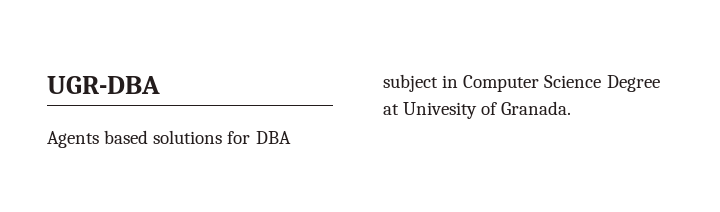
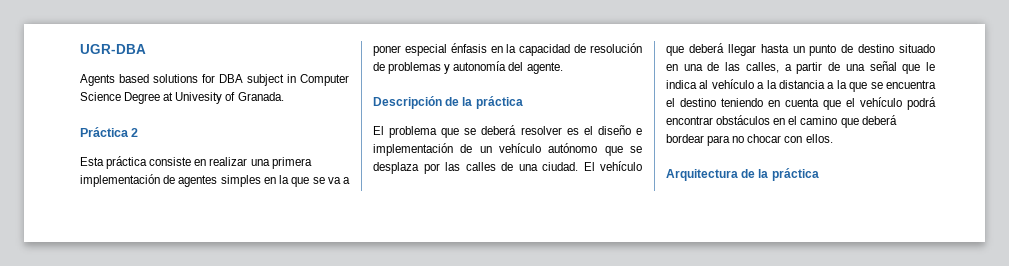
(572, 108) none -> [80,127,139,137] [80,156,312,169] [80,174,351,187] [373,43,642,56] [373,61,563,74] [373,96,523,109] [373,125,642,138] [373,143,642,156] [373,161,642,174] [666,43,935,56] [666,61,935,74] [666,79,936,92] [666,97,936,110] [666,115,897,128] [666,134,833,146] [666,168,819,181] // Práctica 2 // Esta práctica consiste en realizar una primera implementación de agentes simples en la que se va a poner especial énfasis en la capacidad de resolución de problemas y autonomía del agente. // Descripción de la práctica // El problema que se deberá resolver es el diseño e implementación de un vehículo autónomo que se desplaza por las calles de una ciudad. El vehículo que deberá llegar hasta un punto de destino situado en una de las calles, a partir de una señal que le indica al vehículo a la distancia a la que se encuentra el destino teniendo en cuenta que el vehículo podrá encontrar obstáculos en el camino que deberá bordear para no chocar con ellos. // Arquitectura de la práctica

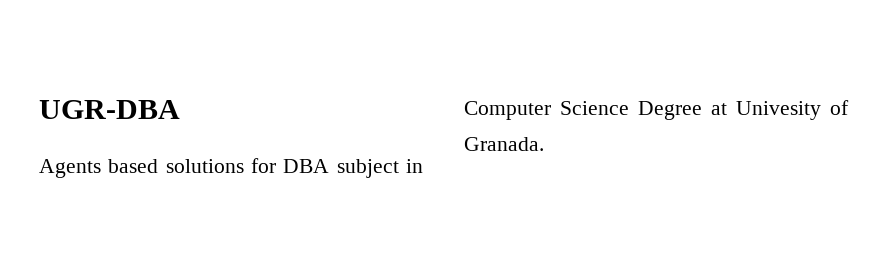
[80,127,139,137] [80,156,312,169] [80,174,351,187] [373,43,642,56] [373,61,563,74] [373,96,523,109] [373,125,642,138] [373,143,642,156] [373,161,642,174] [666,43,935,56] [666,61,935,74] [666,79,936,92] [666,97,936,110] [666,115,897,128] [666,134,833,146] [666,168,819,181] // Práctica 2 // Esta práctica consiste en realizar una primera implementación de agentes simples en la que se va a poner especial énfasis en la capacidad de resolución de problemas y autonomía del agente. // Descripción de la práctica // El problema que se deberá resolver es el diseño e implementación de un vehículo autónomo que se desplaza por las calles de una ciudad. El vehículo que deberá llegar hasta un punto de destino situado en una de las calles, a partir de una señal que le indica al vehículo a la distancia a la que se encuentra el destino teniendo en cuenta que el vehículo podrá encontrar obstáculos en el camino que deberá bordear para no chocar con ellos. // Arquitectura de la práctica -> (544, 144) none

